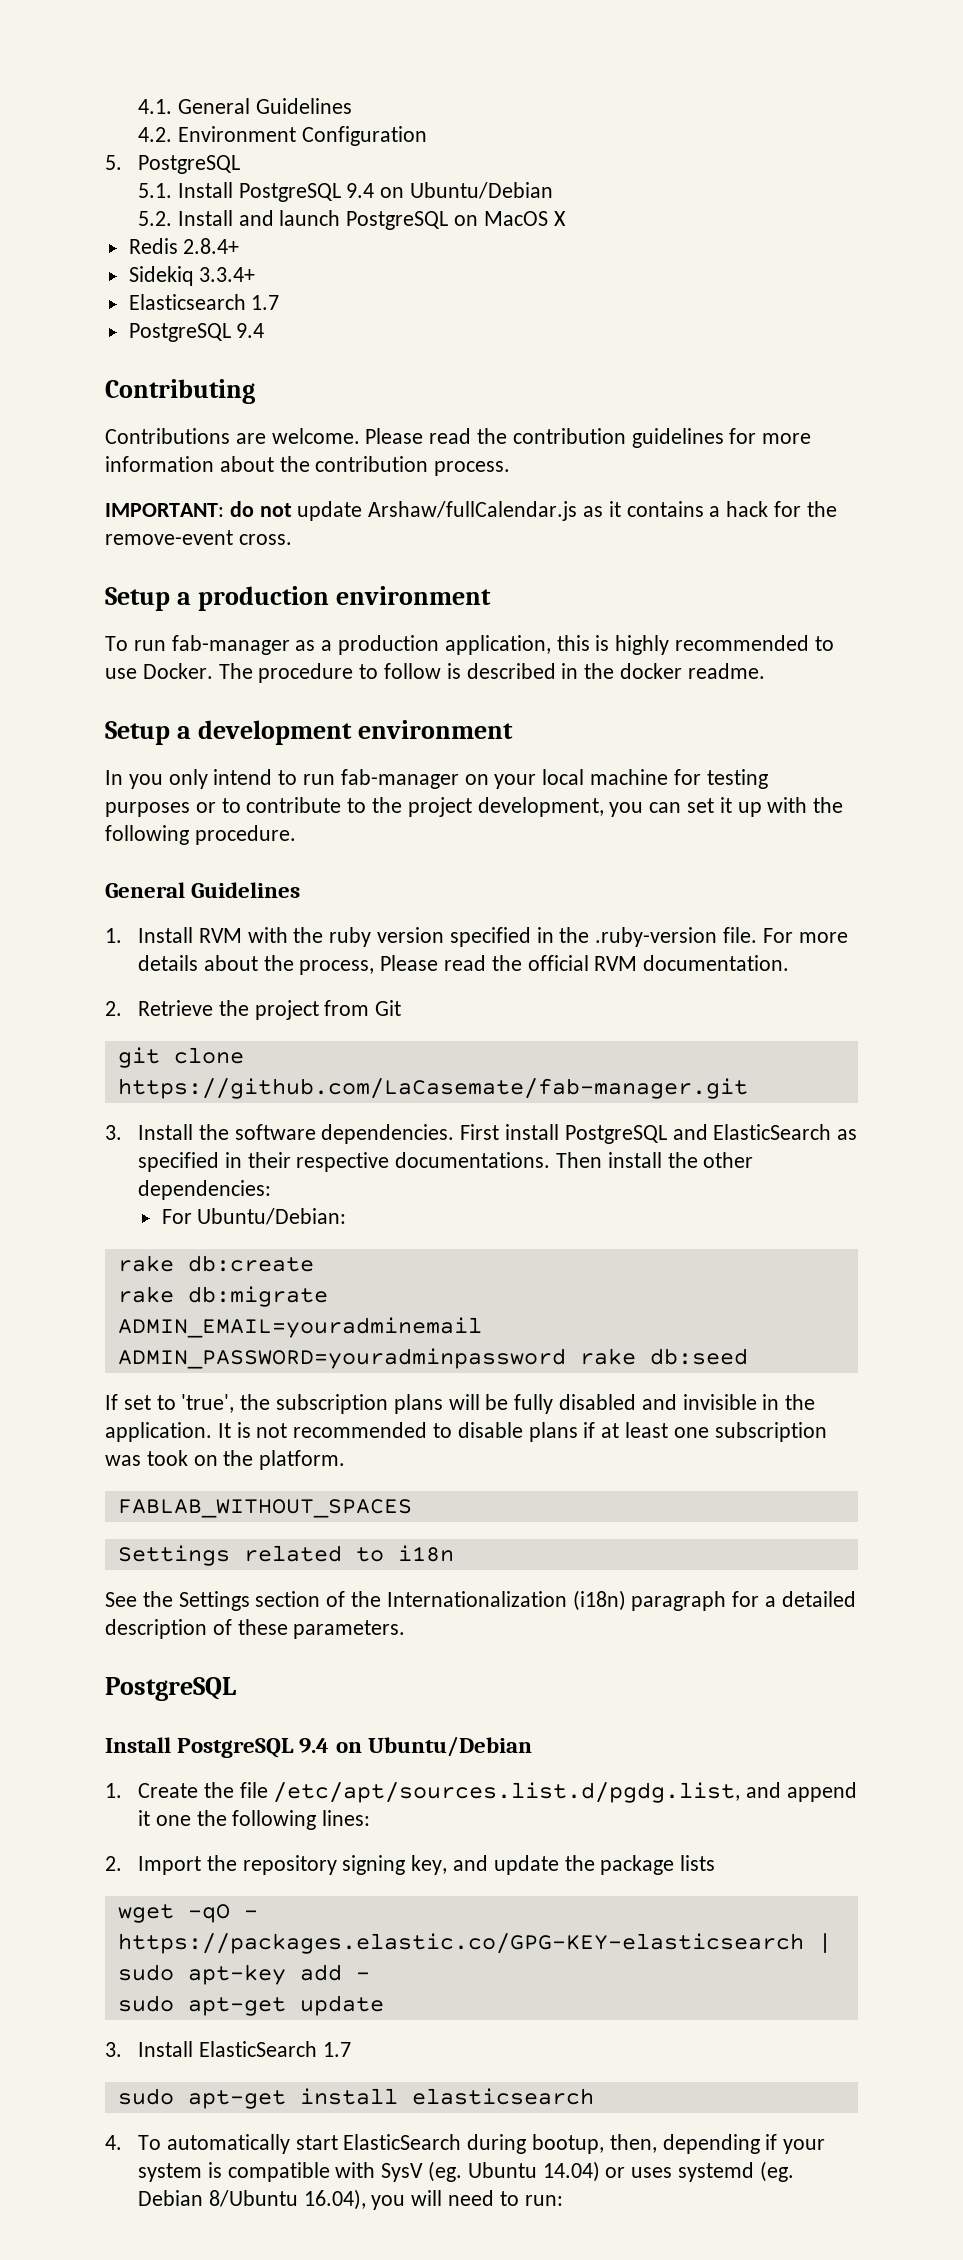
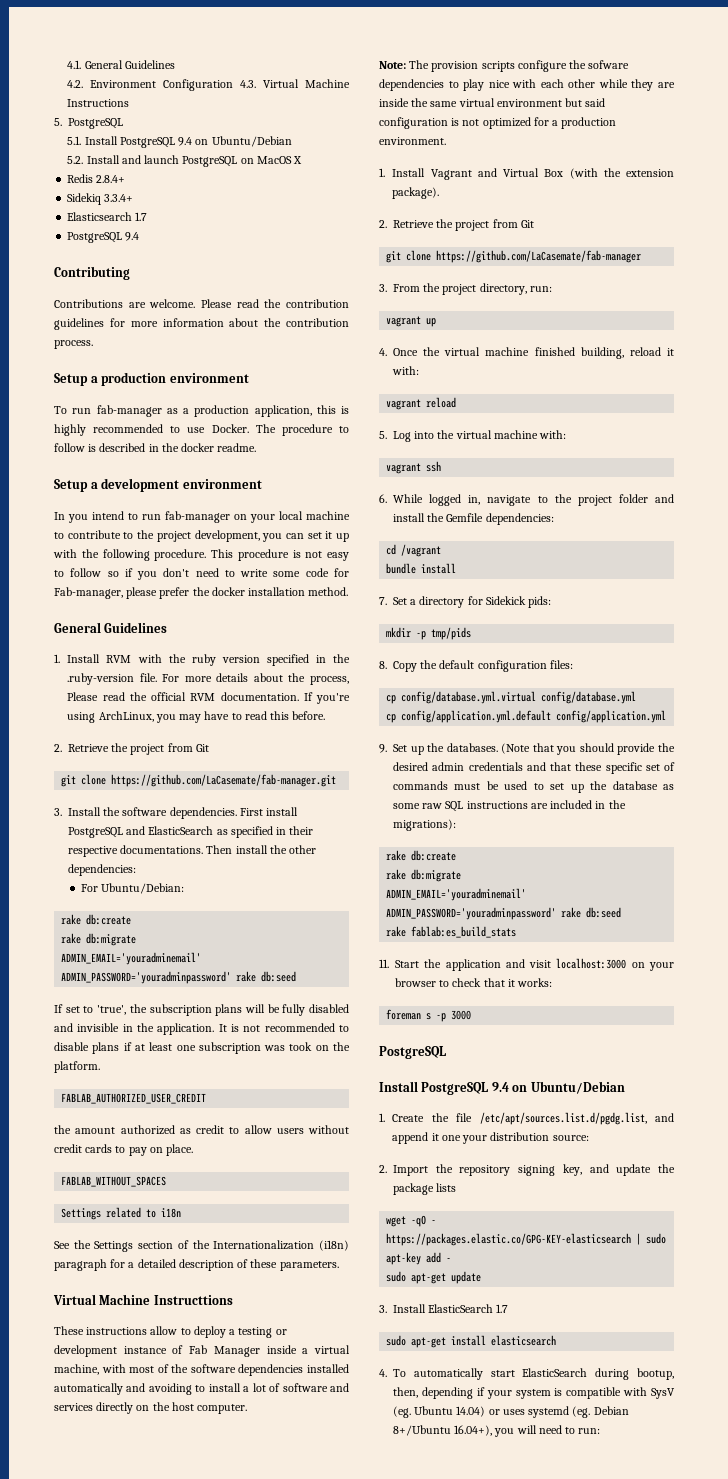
(427, 136) none -> [240,79,350,88] [67,99,130,107] 4.3. Virtual Machine Instructions
[105,501,837,521] [105,530,292,545] // IMPORTANT: do not update Arshaw/fullCalendar.js as it contains a hack for the remove-event cross. -> (93, 344) none
[168,769,208,789] only -> (88, 518) none
[673,769,768,789] [105,802,216,817] for testing purposes or -> (350, 515) none
(296, 835) none -> [211,549,349,561] [54,568,349,580] [54,587,349,599] This procedure is not easy to follow so if you don't need to write some code for Fab-manager, please prefer the docker installation method.
(790, 963) none -> [303,692,350,704] [67,711,326,723] If you're using ArchLinux, you may have to read this before.
[117,1317,482,1338] [117,1348,566,1369] ADMIN_EMAIL=youradminemail ADMIN_PASSWORD=youradminpassword -> [61,952,202,965] [61,971,232,984] ADMIN_EMAIL='youradminemail' ADMIN_PASSWORD='youradminpassword'
(346, 1460) none -> [61,1093,207,1104] [54,1125,349,1135] [54,1144,194,1156] // FABLAB_AUTHORIZED_USER_CREDIT // the amount authorized as credit to allow users without credit cards to pay on place.
(406, 1629) none -> [53,1294,233,1305] [54,1326,287,1338] [54,1345,350,1357] [54,1364,349,1376] [54,1383,349,1395] [54,1402,248,1414] [379,60,630,72] [379,79,675,91] [379,98,606,107] [379,117,617,129] [379,137,446,145] [379,168,674,180] [392,187,440,199] [379,219,534,231] [386,250,642,263] [379,283,552,295] [386,316,437,327] [379,347,674,359] [392,366,419,375] [386,397,457,410] [379,430,567,442] [386,461,442,474] [379,494,674,506] [393,513,554,525] [386,544,442,557] [386,563,457,574] [379,596,552,608] [386,627,472,640] [379,660,573,672] [386,691,637,704] [386,710,667,723] [379,743,675,755] [393,762,675,774] [393,781,674,793] [393,800,626,812] [393,819,456,831] [386,850,457,861] [386,869,462,882] [386,888,527,901] [386,907,622,920] [386,926,517,938] [379,958,674,971] [395,978,553,987] [386,1009,472,1022] // Virtual Machine Instructtions // These instructions allow to deploy a testing or development instance of Fab Manager inside a virtual machine, with most of the software dependencies installed automatically and avoiding to install a lot of software and services directly on the host computer. // Note: The provision scripts configure the sofware dependencies to play nice with each other while they are inside the same virtual environment but said configuration is not optimized for a production environment. // 1. Install Vagrant and Virtual Box (with the extension package). // 2. Retrieve the project from Git // git clone https://github.com/LaCasemate/fab-manager // 3. From the project directory, run: // vagrant up // 4. Once the virtual machine finished building, reload it with: // vagrant reload // 5. Log into the virtual machine with: // vagrant ssh // 6. While logged in, navigate to the project folder and install the Gemfile dependencies: // cd /vagrant // bundle install // 7. Set a directory for Sidekick pids: // mkdir -p tmp/pids // 8. Copy the default configuration files: // cp config/database.yml.virtual config/database.yml // cp config/application.yml.default config/application.yml // 9. Set up the databases. (Note that you should provide the desired admin credentials and that these specific set of commands must be used to set up the database as some raw SQL instructions are included in the migrations): // rake db:create // rake db:migrate // ADMIN_EMAIL='youradminemail' ADMIN_PASSWORD='youradminpassword' rake db:seed // rake fablab:es_build_stats // 11. Start the application and visit localhost:3000 on your browser to check that it works: // foreman s -p 3000
[196,1810,371,1830] the following lines: -> [462,1132,589,1144] your distribution source:
[208,2189,366,2210] 8/Ubuntu 16.04), -> [393,1425,493,1436] 8+/Ubuntu 16.04+),

